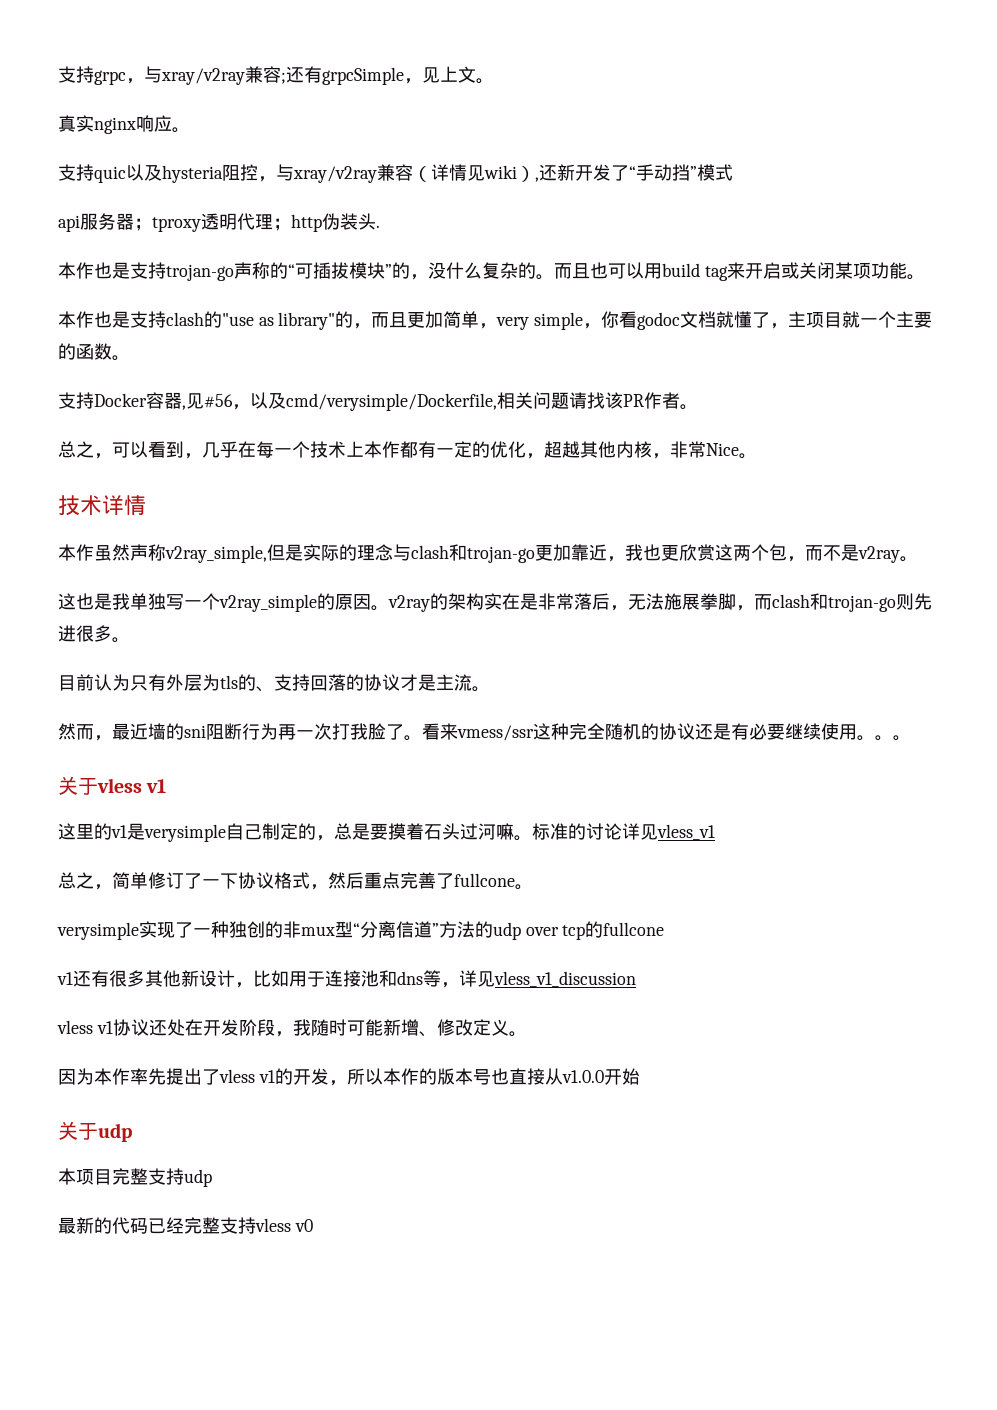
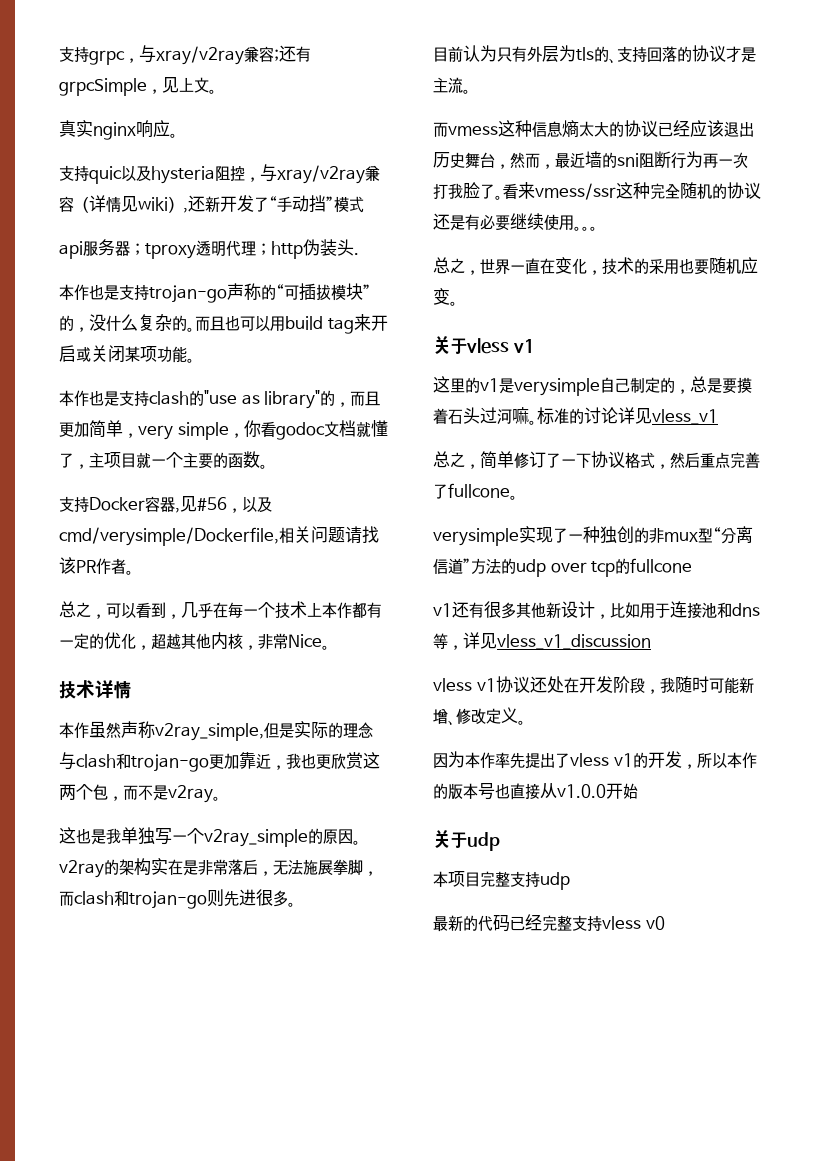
(490, 689) none -> [433,120,754,138] [433,152,510,169] 而vmess这种信息熵太大的协议已经应该退出历史舞台，
(911, 738) none -> [433,257,758,275] [433,288,458,306] // 总之，世界一直在变化，技术的采用也要随机应变。

